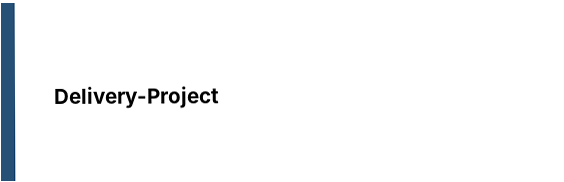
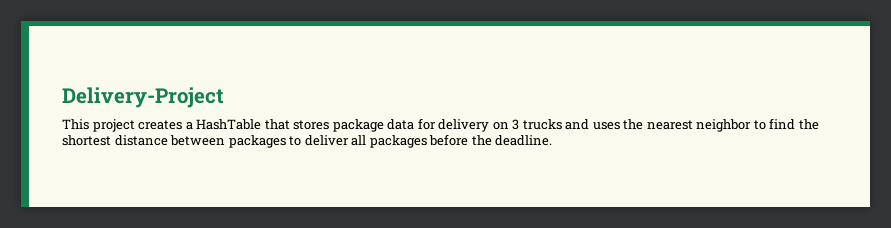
(220, 97) none -> [62,118,819,132] [62,134,553,148] // This project creates a HashTable that stores package data for delivery on 3 trucks and uses the nearest neighbor to find the shortest distance between packages to deliver all packages before the deadline.

